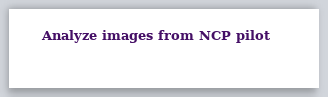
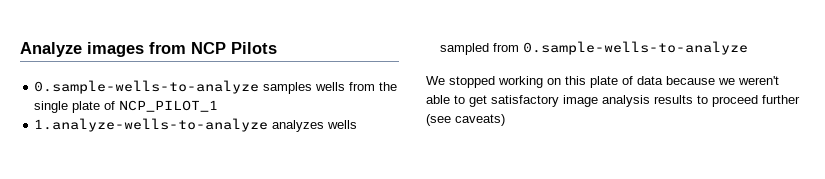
[236,30,270,43] pilot -> [231,42,277,54] [34,80,398,94] [34,100,219,113] [34,118,358,132] [440,41,749,55] [426,76,779,88] [426,95,800,107] [426,114,505,126] Pilots // 0.sample-wells-to-analyze samples wells from the single plate of NCP_PILOT_1 // 1.analyze-wells-to-analyze analyzes wells sampled from 0.sample-wells-to-analyze // We stopped working on this plate of data because we weren't able to get satisfactory image analysis results to proceed further (see caveats)

